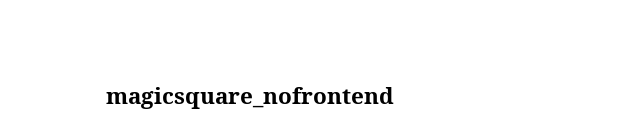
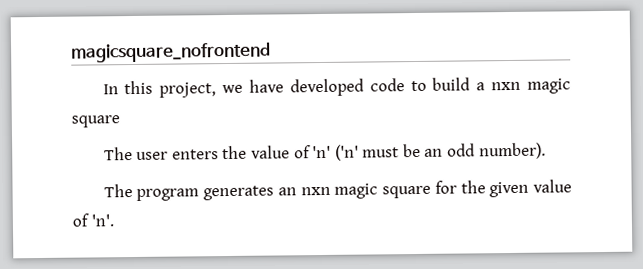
(394, 98) none -> [102,77,571,98] [71,115,120,128] [103,142,546,161] [103,179,572,201] [72,213,114,227] // In this project, we have developed code to build a nxn magic square // The user enters the value of 'n' ('n' must be an odd number). // The program generates an nxn magic square for the given value of 'n'.

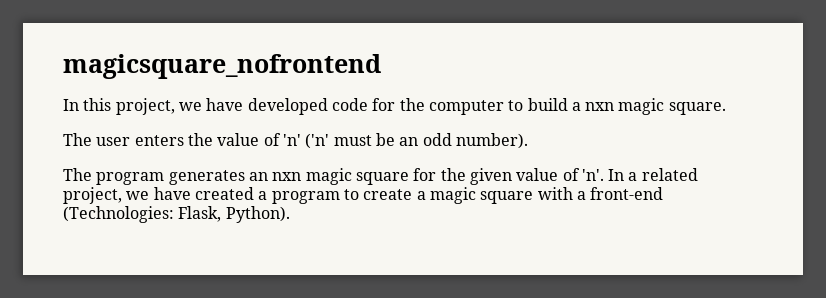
(405, 85) none -> [372,98,504,115] for the computer
[71,115,120,128] square -> [668,102,726,115] square.
(114, 220) none -> [608,168,698,181] [63,187,664,204] [63,206,290,223] In a related project, we have created a program to create a magic square with a front-end (Technologies: Flask, Python).

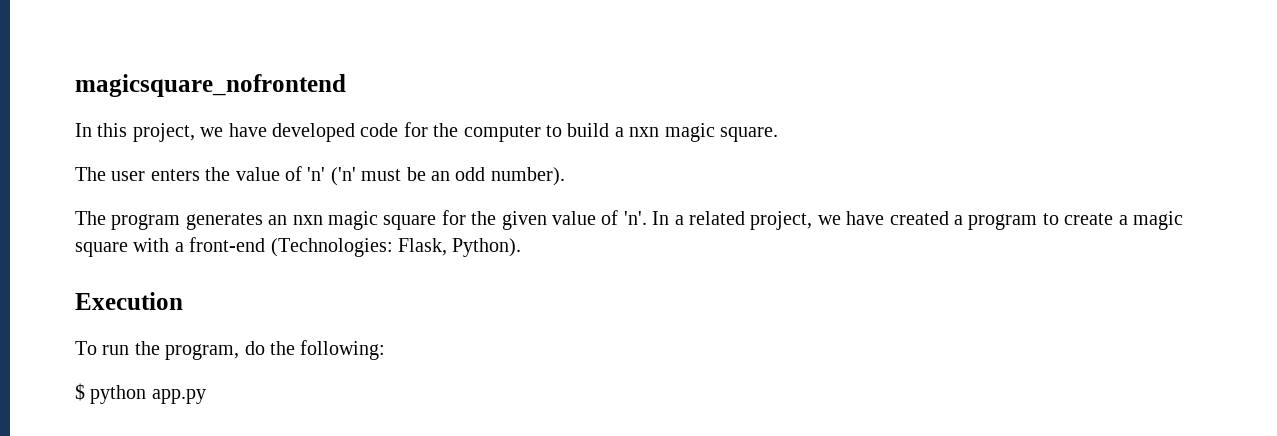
(290, 214) none -> [75,292,183,310] [75,340,386,360] [75,383,206,404] // Execution // To run the program, do the following: // $ python app.py

